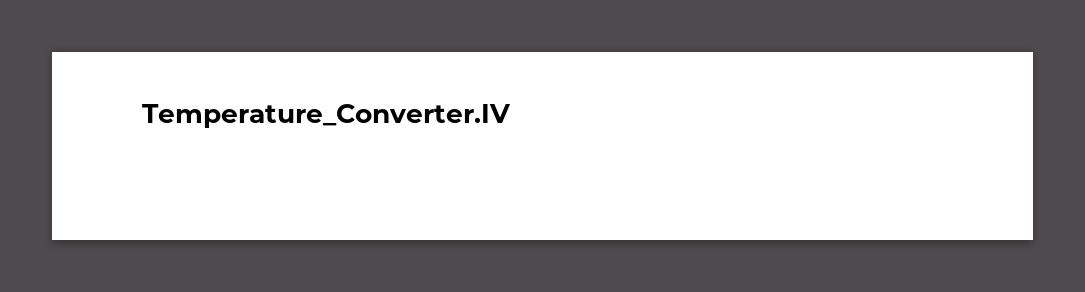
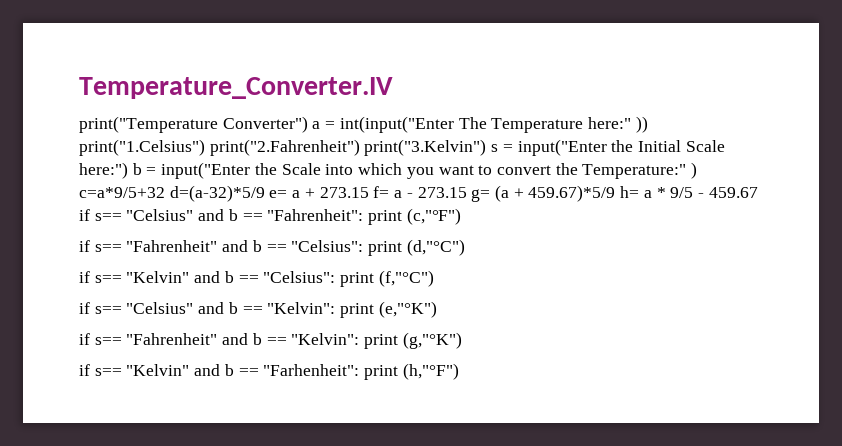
(511, 116) none -> [79,116,648,133] [79,139,725,156] [79,162,698,179] [79,185,758,202] [79,208,461,225] [79,239,465,256] [79,270,434,287] [79,301,437,318] [79,332,462,349] [79,363,459,380] // print("Temperature Converter") a = int(input("Enter The Temperature here:" )) print("1.Celsius") print("2.Fahrenheit") print("3.Kelvin") s = input("Enter the Initial Scale here:") b = input("Enter the Scale into which you want to convert the Temperature:" ) c=a*9/5+32 d=(a-32)*5/9 e= a + 273.15 f= a - 273.15 g= (a + 459.67)*5/9 h= a * 9/5 - 459.67 if s== "Celsius" and b == "Fahrenheit": print (c,"℉") // if s== "Fahrenheit" and b == "Celsius": print (d,"°C") // if s== "Kelvin" and b == "Celsius": print (f,"°C") // if s== "Celsius" and b == "Kelvin": print (e,"°K") // if s== "Fahrenheit" and b == "Kelvin": print (g,"°K") // if s== "Kelvin" and b == "Farhenheit": print (h,"°F")

